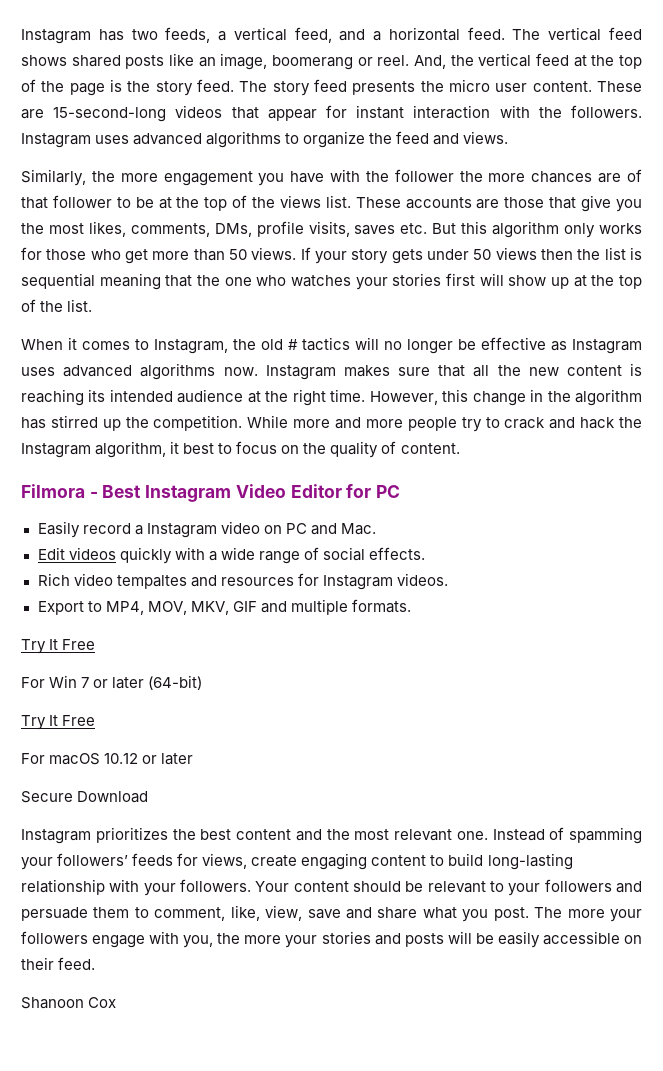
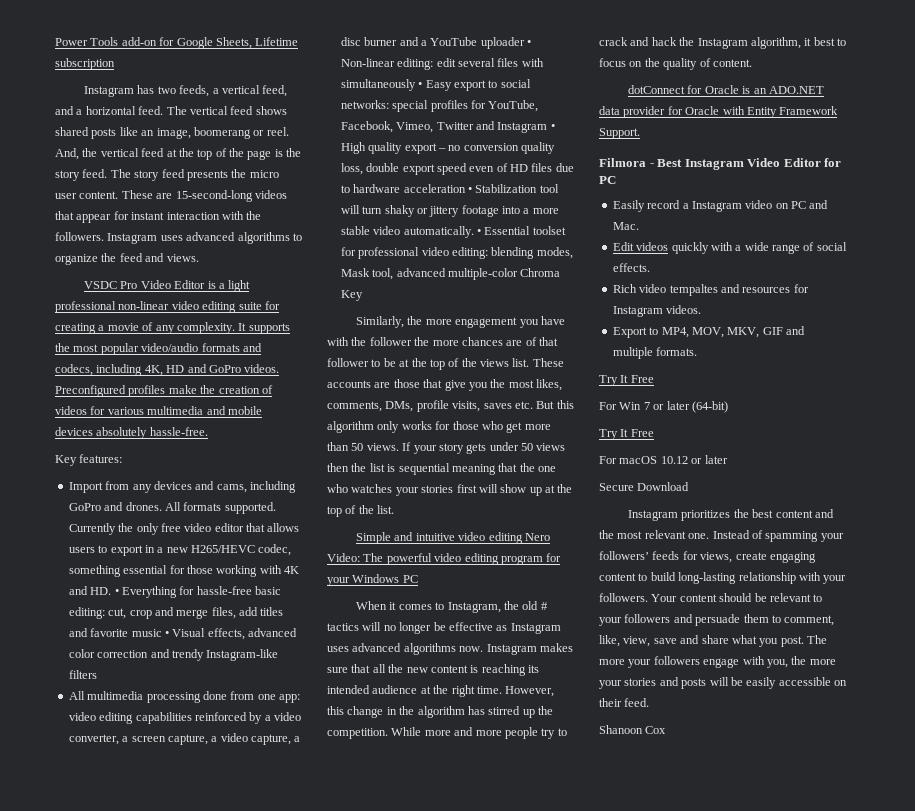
(21, 36) none -> [55,37,299,49] [55,58,115,70] Power Tools add-on for Google Sheets, Lifetime subscription //
(509, 137) none -> [84,280,251,292] [55,301,280,313] [55,322,290,334] [55,343,262,355] [55,364,280,376] [55,385,273,397] [55,406,262,415] [55,427,208,439] [55,454,123,466] [68,481,296,493] [68,502,276,514] [68,523,300,535] [68,544,292,556] [68,565,299,577] [68,586,281,598] [68,607,284,619] [68,628,297,640] [68,649,279,661] [68,670,97,679] [68,691,300,703] [68,712,301,724] [68,733,301,745] [340,37,531,49] [340,58,544,70] [340,79,531,91] [340,100,539,112] [340,121,555,133] [340,142,555,154] [340,163,574,175] [340,184,559,193] [340,205,559,217] [340,226,566,238] [340,247,573,259] [340,268,561,280] [340,290,363,301] // VSDC Pro Video Editor is a light professional non-linear video editing suite for creating a movie of any complexity. It supports the most popular video/audio formats and codecs, including 4K, HD and GoPro videos. Preconfigured profiles make the creation of videos for various multimedia and mobile devices absolutely hassle-free. // Key features: // Import from any devices and cams, including GoPro and drones. All formats supported. Сurrently the only free video editor that allows users to export in a new H265/HEVC codec, something essential for those working with 4K and HD. • Everything for hassle-free basic editing: cut, crop and merge files, add titles and favorite music • Visual effects, advanced color correction and trendy Instagram-like filters // All multimedia processing done from one app: video editing capabilities reinforced by a video converter, a screen capture, a video capture, a disc burner and a YouTube uploader • Non-linear editing: edit several files with simultaneously • Easy export to social networks: special profiles for YouTube, Facebook, Vimeo, Twitter and Instagram • High quality export – no conversion quality loss, double export speed even of HD files due to hardware acceleration • Stabilization tool will turn shaky or jittery footage into a more stable video automatically. • Essential toolset for professional video editing: blending modes, Mask tool, advanced multiple-color Chroma Key
(93, 305) none -> [356,532,550,544] [327,553,562,565] [327,574,418,586] // Simple and intuitive video editing Nero Video: The powerful video editing program for your Windows PC
(460, 448) none -> [628,85,824,94] [599,106,839,118] [599,128,640,139] // dotConnect for Oracle is an ADO.NET data provider for Oracle with Entity Framework Support.

